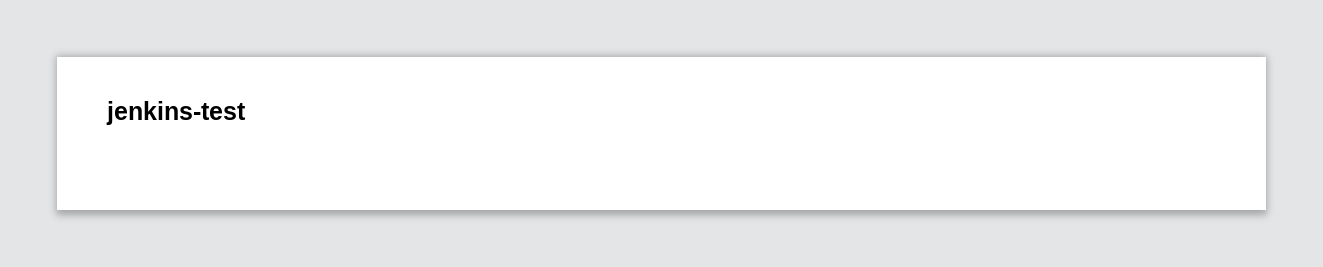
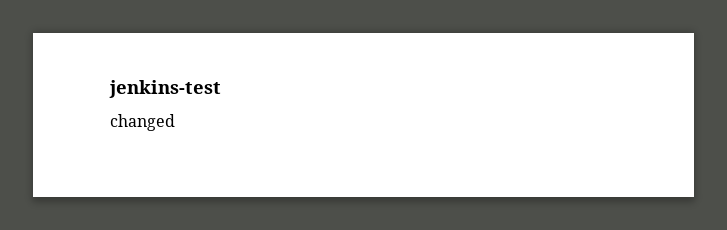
(246, 113) none -> [110,114,175,131] // changed

